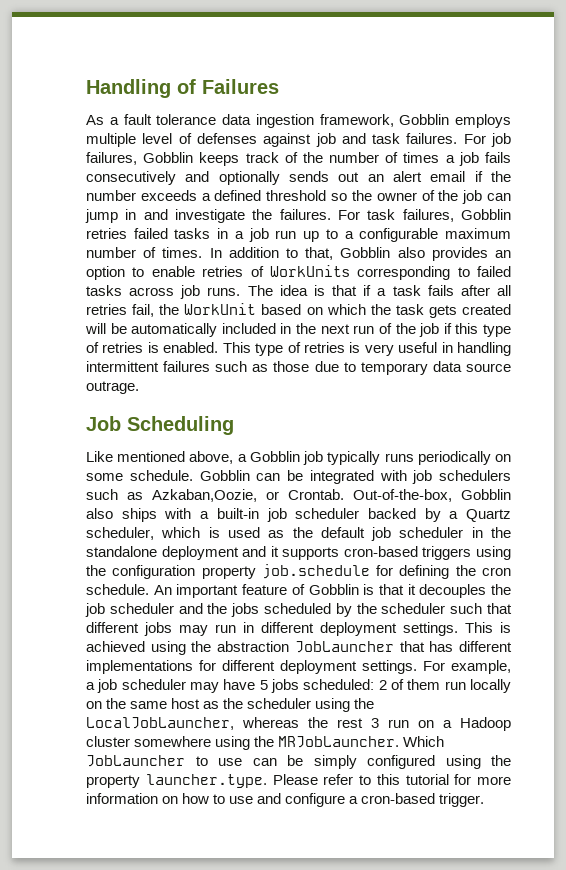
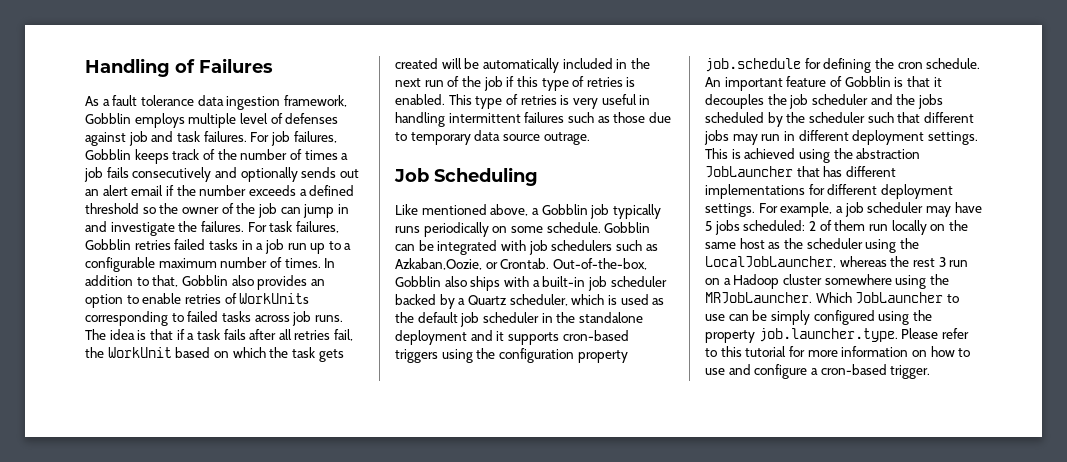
[145,774,267,788] launcher.type. -> [758,328,898,342] job.launcher.type.

